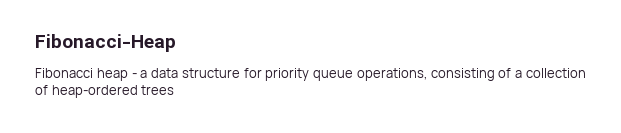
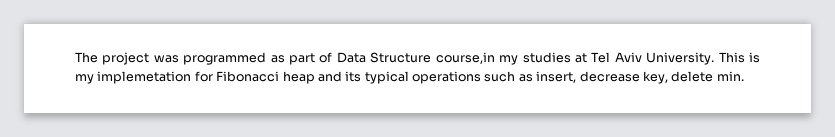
[35,34,176,52] [35,68,586,81] [35,85,175,98] Fibonacci-Heap // Fibonacci heap - a data structure for priority queue operations, consisting of a collection of heap-ordered trees -> [75,52,760,65] [75,71,744,84] The project was programmed as part of Data Structure course,in my studies at Tel Aviv University. This is my implemetation for Fibonacci heap and its typical operations such as insert, decrease key, delete min.

